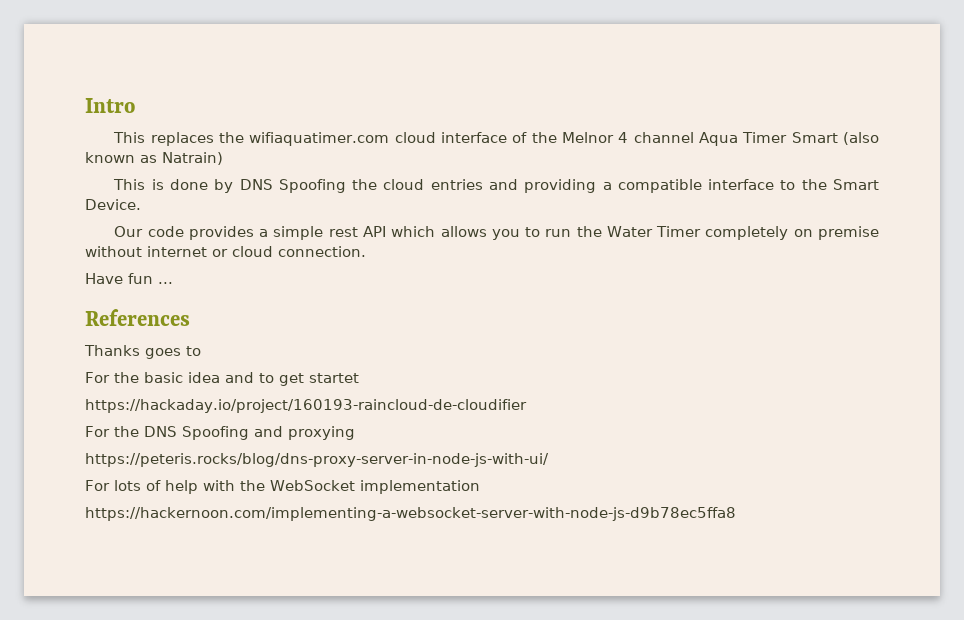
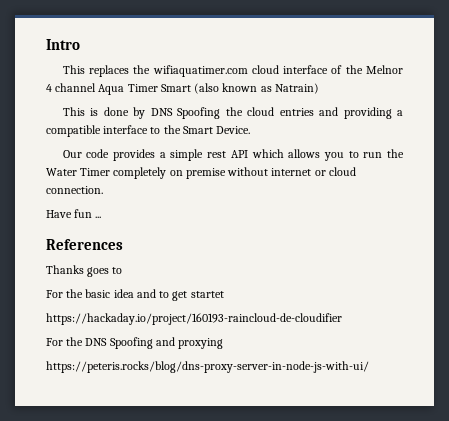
[85,480,480,494] [85,507,736,521] // For lots of help with the WebSocket implementation // https://hackernoon.com/implementing-a-websocket-server-with-node-js-d9b78ec5ffa8 -> (369, 367) none

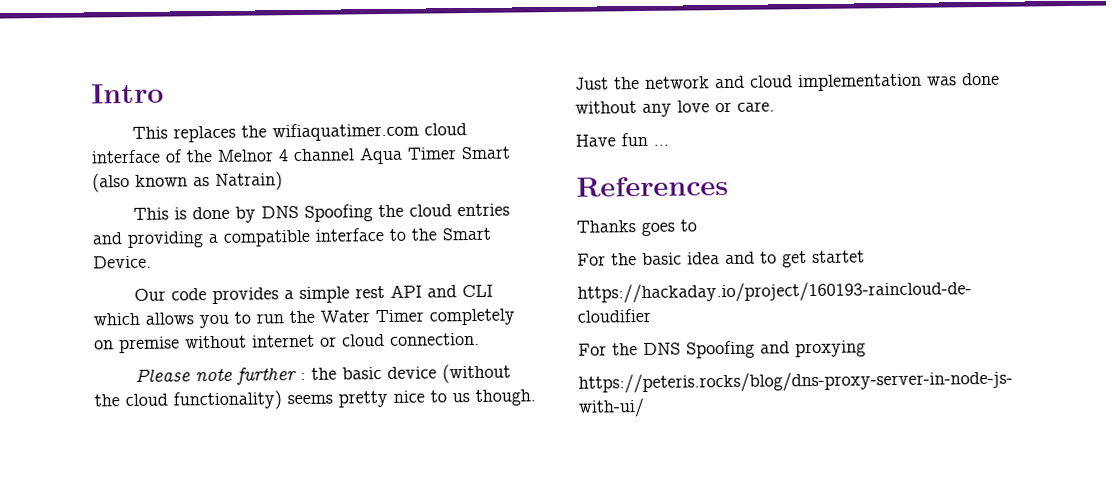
(248, 154) none -> [426,284,493,298] and CLI
(103, 190) none -> [134,363,511,385] [94,389,536,411] [575,72,1000,92] [575,100,775,117] // Please note further : the basic device (without the cloud functionality) seems pretty nice to us though. Just the network and cloud implementation was done without any love or care.

